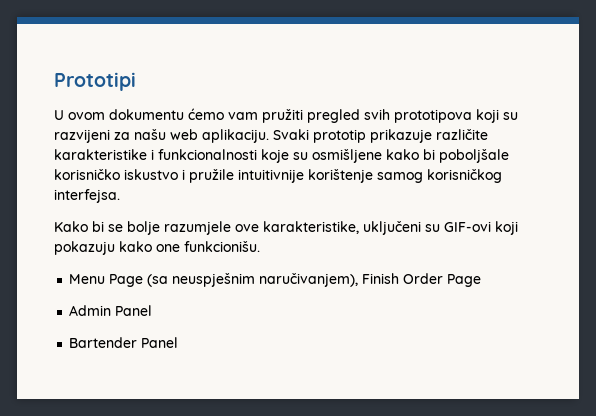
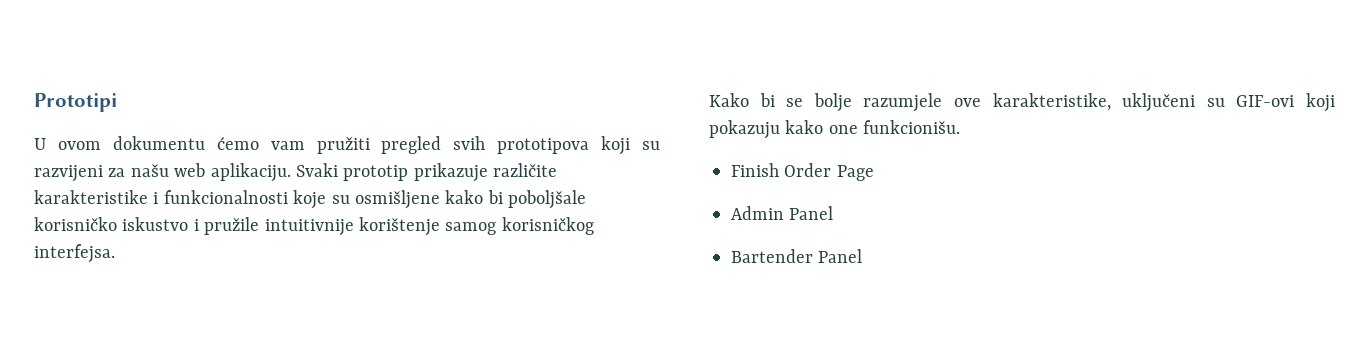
[69,273,359,287] Menu Page (sa neuspješnim naručivanjem), -> (961, 127) none

